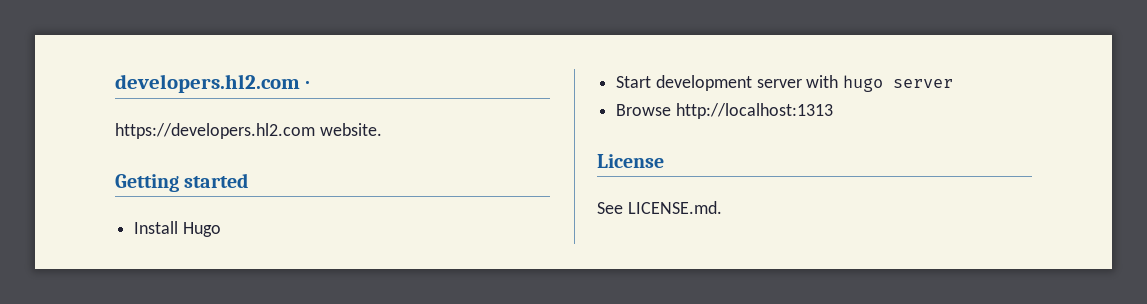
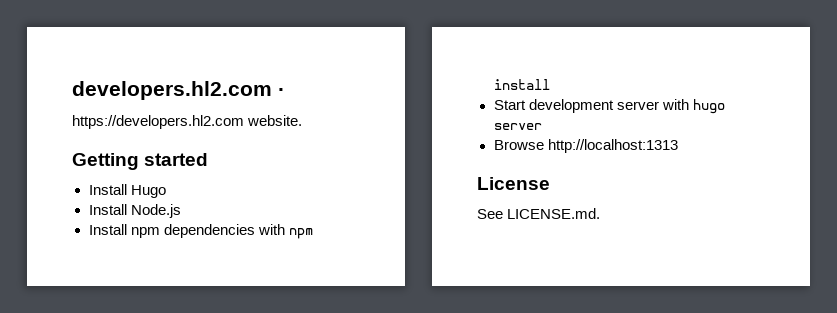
(221, 229) none -> [88,204,181,218] [88,224,313,239] [493,79,550,90] // Install Node.js // Install npm dependencies with npm install

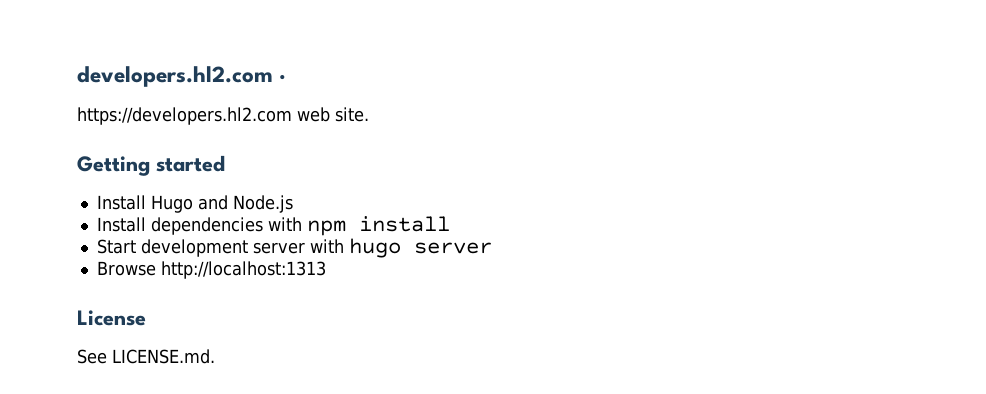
[247,115,303,126] website. -> [297,107,369,122] web site.
[88,204,127,215] // Install -> [197,195,228,210] and
[130,227,160,238] npm -> (146, 224) none

